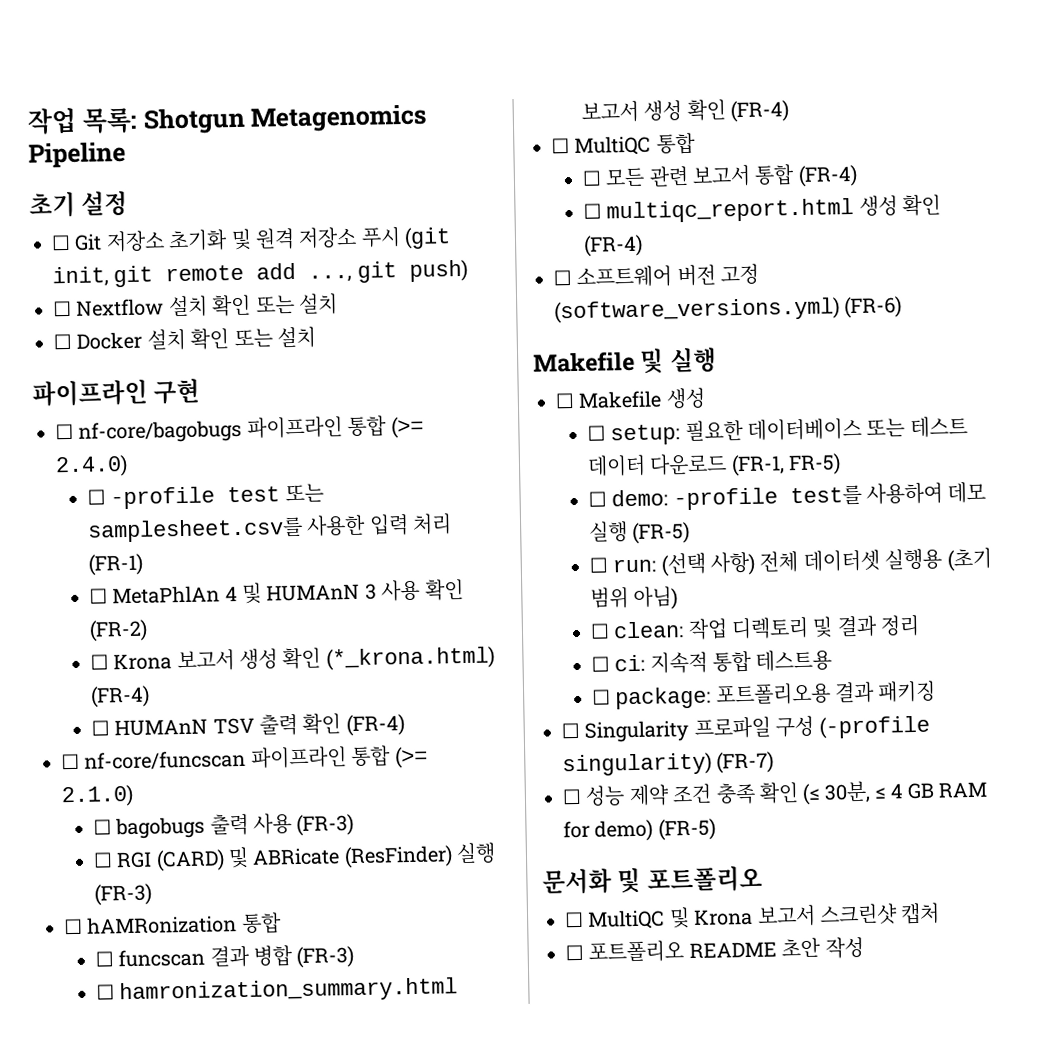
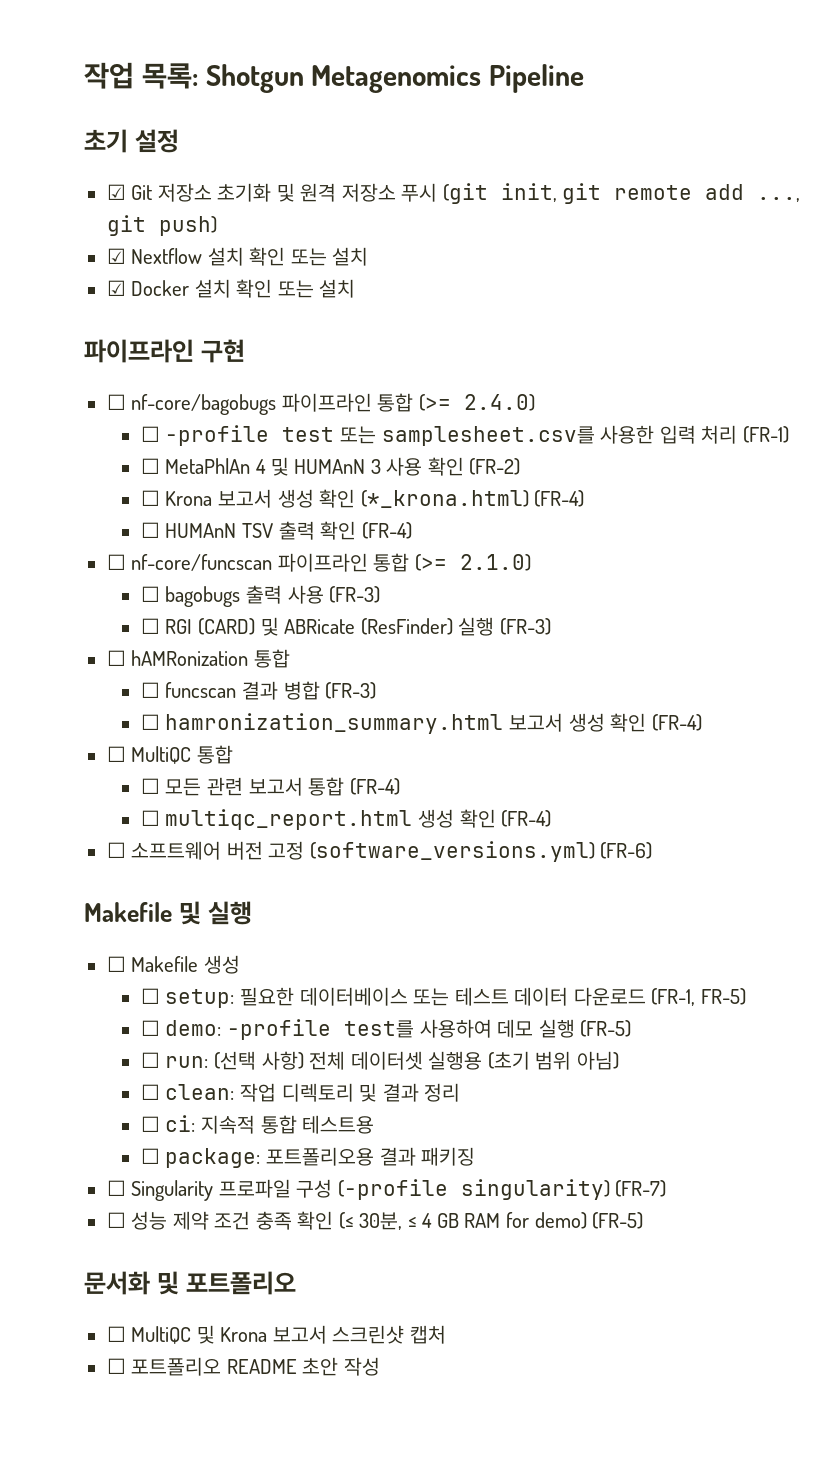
[51,234,71,251] ☐ -> [106,184,126,200] ☑
[53,300,72,317] ☐ -> [106,248,126,264] ☑
[53,333,72,350] ☐ -> [106,280,126,296] ☑

